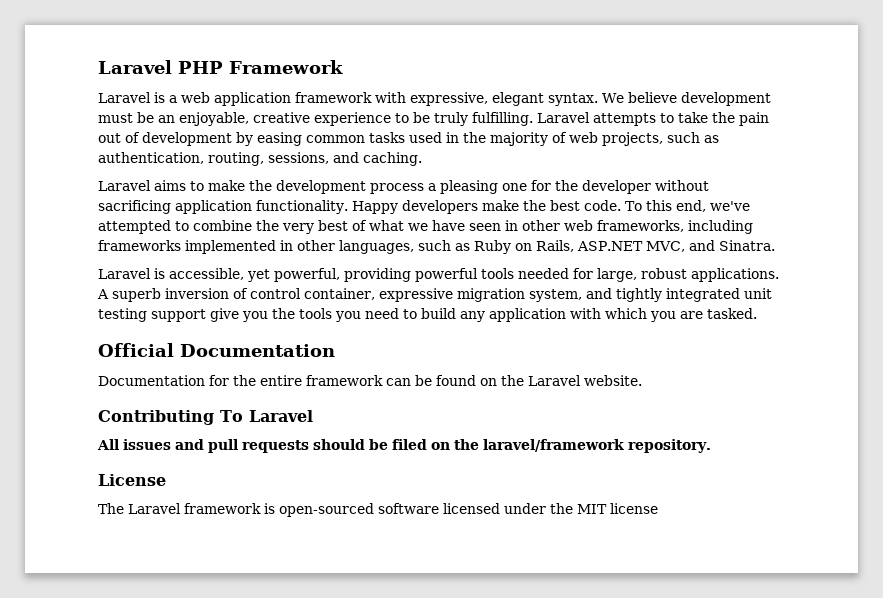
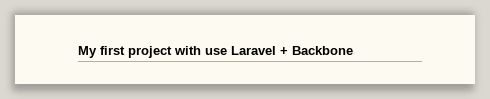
[98,60,343,74] [98,92,771,106] [98,112,769,126] [98,132,719,146] [98,152,422,166] [98,180,709,194] [98,200,750,214] [98,220,753,234] [98,240,775,254] [98,268,779,282] [97,288,772,302] [98,308,757,322] [98,343,335,357] [98,375,642,386] [98,410,313,425] [97,439,711,453] [98,474,166,486] [98,503,658,517] Laravel PHP Framework // Laravel is a web application framework with expressive, elegant syntax. We believe development must be an enjoyable, creative experience to be truly fulfilling. Laravel attempts to take the pain out of development by easing common tasks used in the majority of web projects, such as authentication, routing, sessions, and caching. // Laravel aims to make the development process a pleasing one for the developer without sacrificing application functionality. Happy developers make the best code. To this end, we've attempted to combine the very best of what we have seen in other web frameworks, including frameworks implemented in other languages, such as Ruby on Rails, ASP.NET MVC, and Sinatra. // Laravel is accessible, yet powerful, providing powerful tools needed for large, robust applications. A superb inversion of control container, expressive migration system, and tightly integrated unit testing support give you the tools you need to build any application with which you are tasked. // Official Documentation // Documentation for the entire framework can be found on the Laravel website. // Contributing To Laravel // All issues and pull requests should be filed on the laravel/framework repository. // License // The Laravel framework is open-sourced software licensed under the MIT license -> [78,46,353,58] My first project with use Laravel + Backbone

